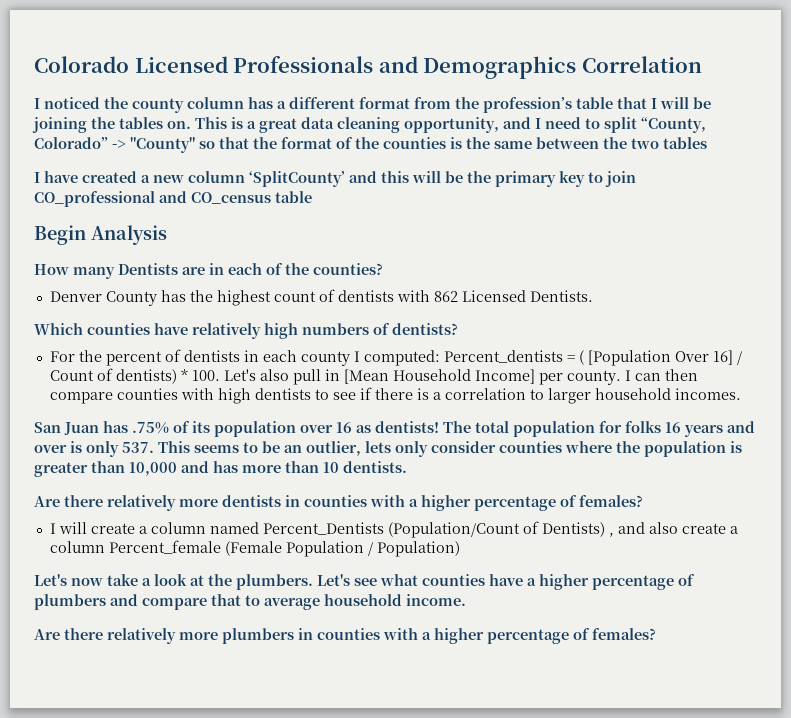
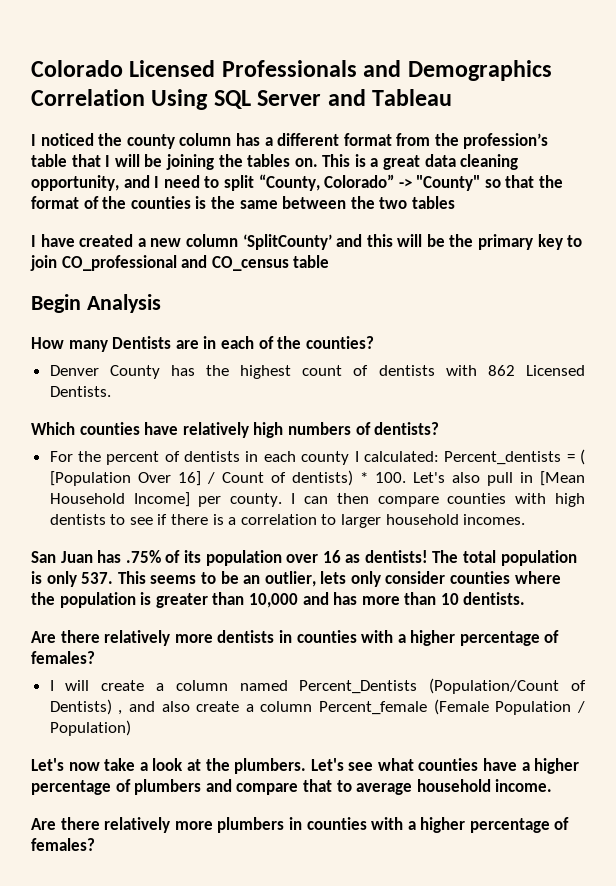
(702, 64) none -> [151,89,453,110] Using SQL Server and Tableau
[363,350,440,366] computed: -> [363,451,439,462] calculated:
[599,421,755,437] [34,445,67,453] for folks 16 years and over -> (577, 558) none

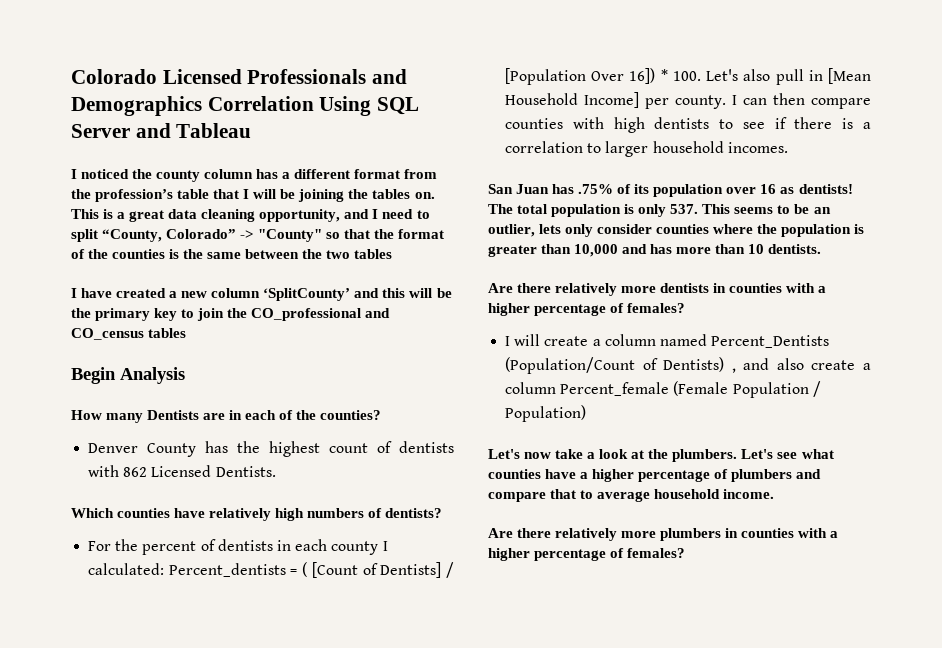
(57, 263) none -> [227,308,248,318] the
[293,255,330,268] table -> [148,328,187,338] tables
[49,470,353,486] [Population Over 16] / Count of dentists) -> [311,562,454,578] [505,68,656,85] [Count of Dentists] / [Population Over 16])

